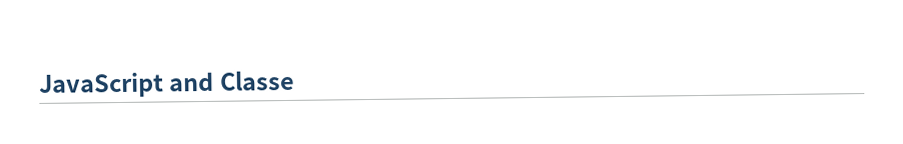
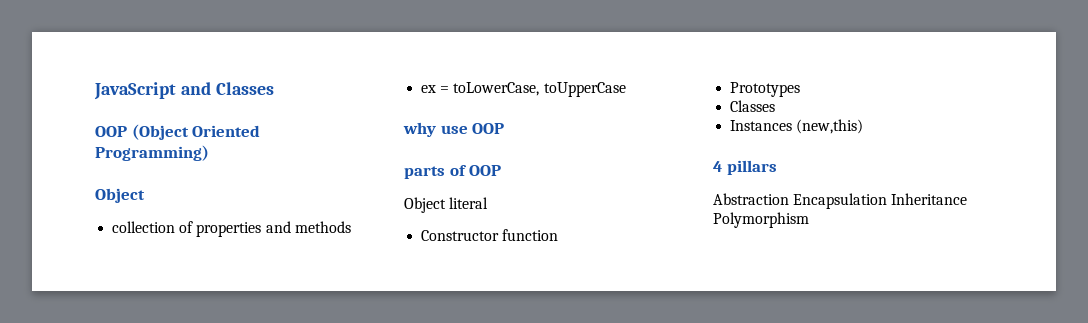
[218,69,295,91] Classe -> [215,82,274,95] [95,124,261,140] [95,145,209,161] [95,188,145,203] [112,221,351,237] [421,82,626,97] [403,122,505,137] [404,165,502,179] [404,197,489,213] [421,229,559,241] [730,82,801,97] [730,100,776,112] [730,119,864,134] [713,160,777,175] [713,193,968,209] [713,212,809,228] Classes // OOP (Object Oriented Programming) // Object // collection of properties and methods // ex = toLowerCase, toUpperCase // why use OOP // parts of OOP // Object literal // Constructor function // Prototypes // Classes // Instances (new,this) // 4 pillars // Abstraction Encapsulation Inheritance Polymorphism

